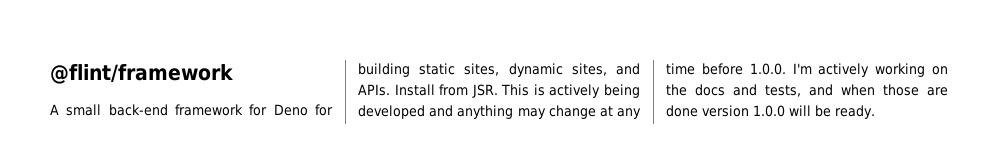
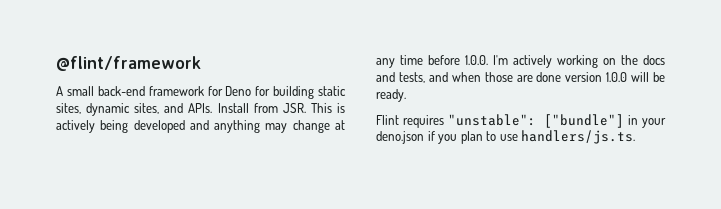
(875, 112) none -> [376,114,666,128] [376,130,636,144] // Flint requires "unstable": ["bundle"] in your deno.json if you plan to use handlers/js.ts.

